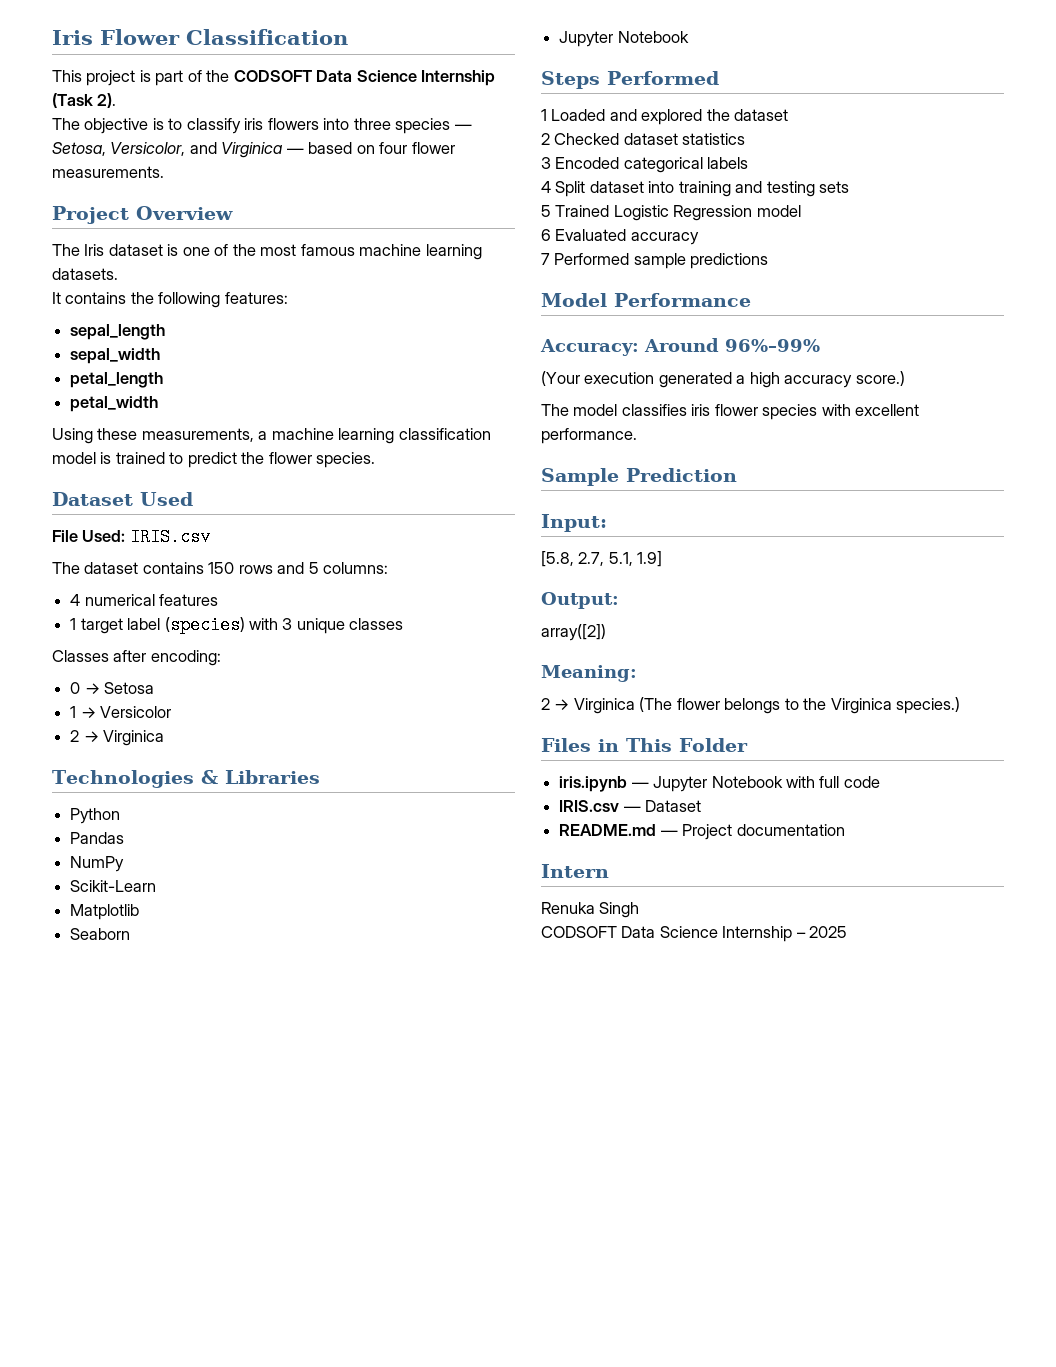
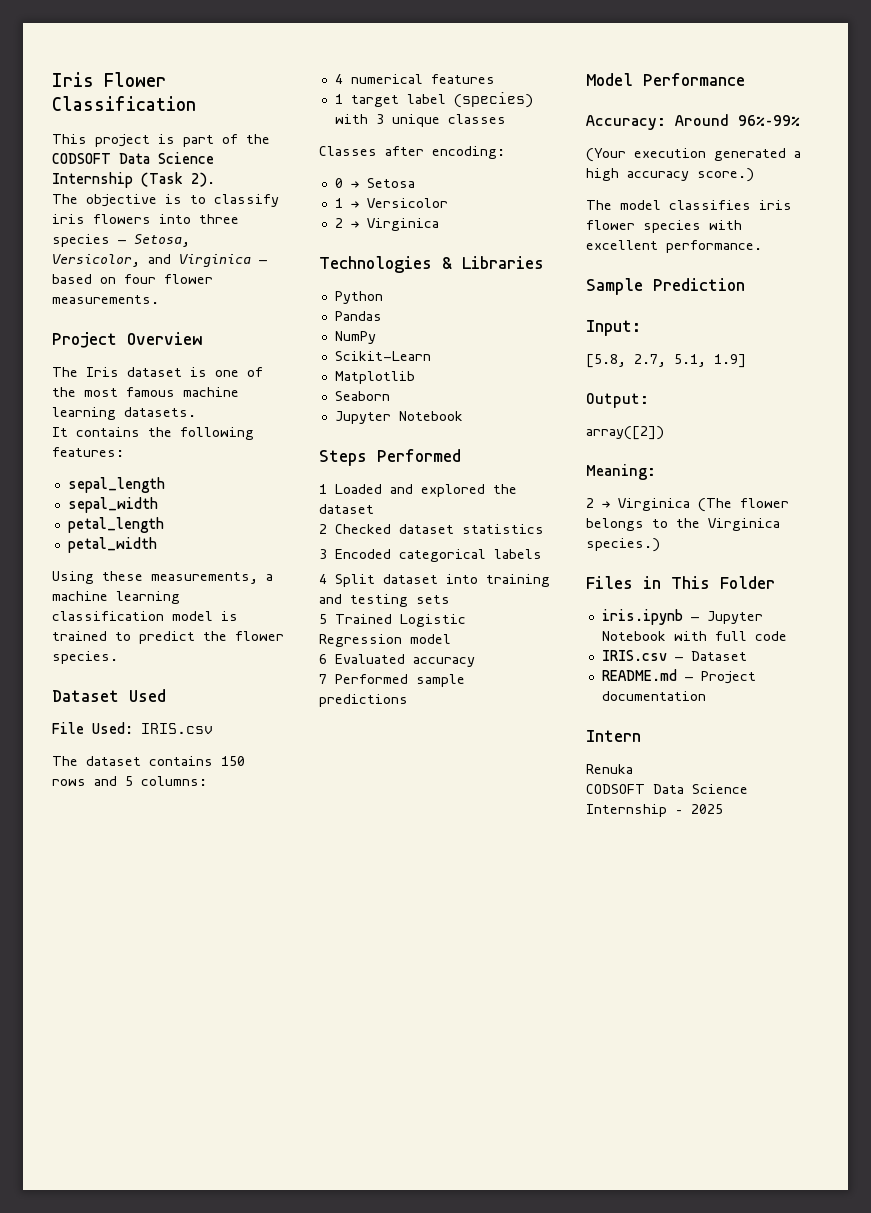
[599,902,640,918] Singh -> (633, 769) none

